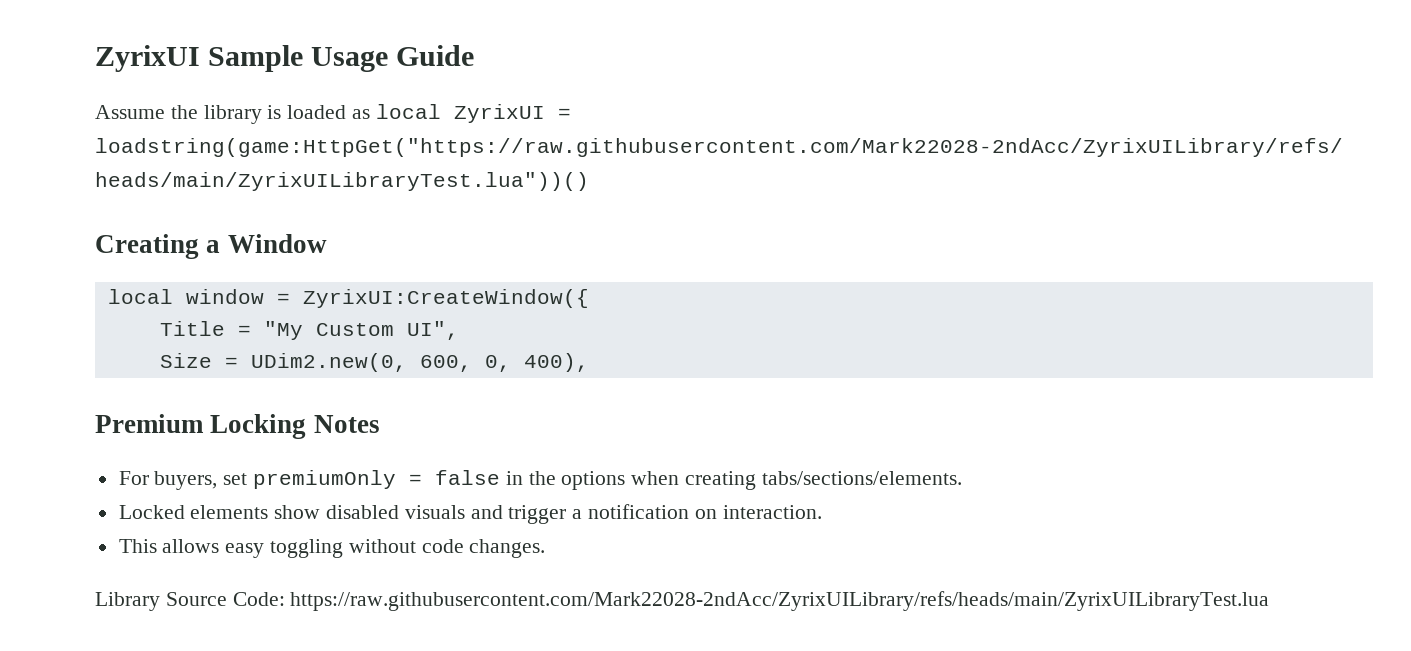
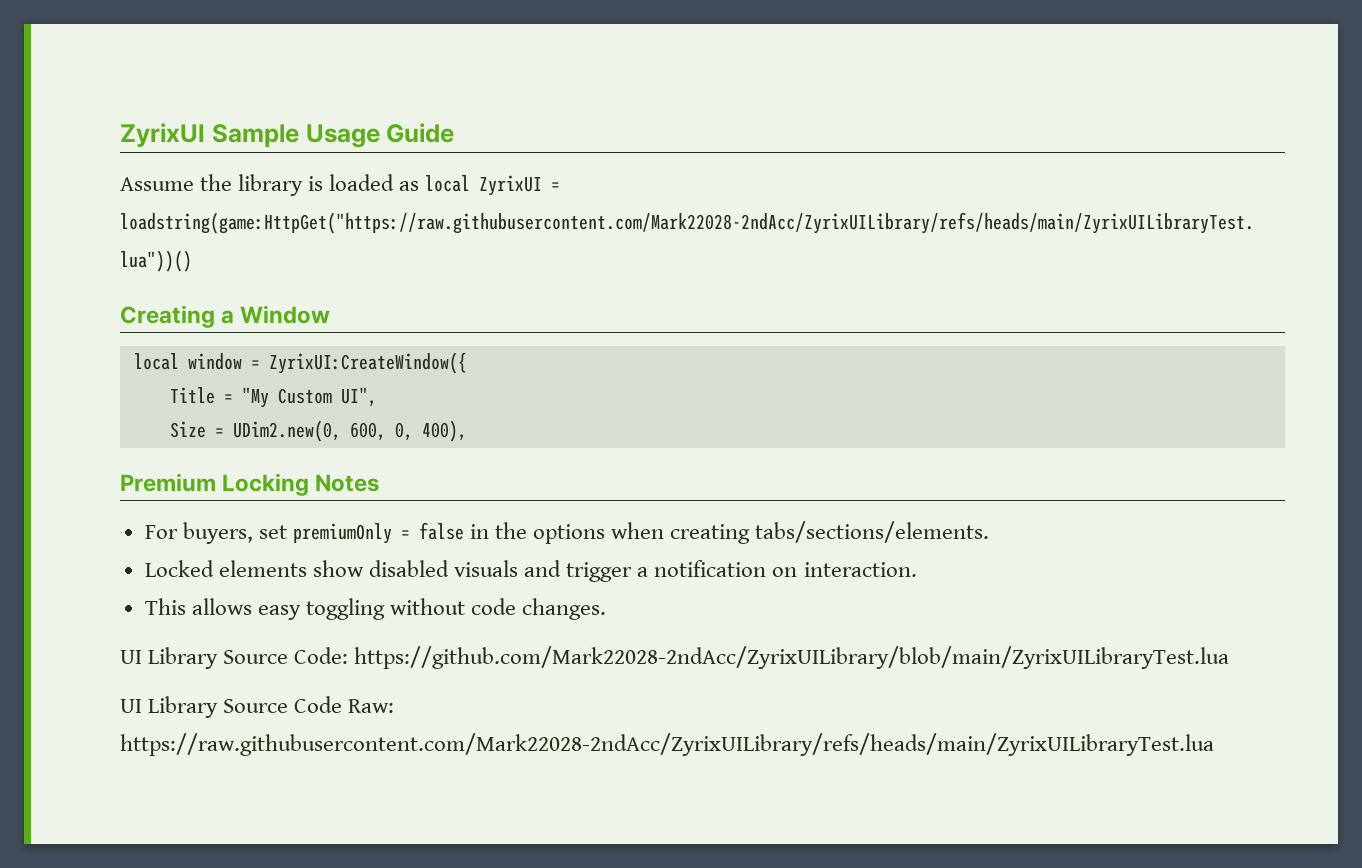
(546, 548) none -> [120,650,142,664] UI
(285, 599) none -> [354,646,1230,669] [120,696,395,718] https://github.com/Mark22028-2ndAcc/ZyrixUILibrary/blob/main/ZyrixUILibraryTest.lua // UI Library Source Code Raw:

